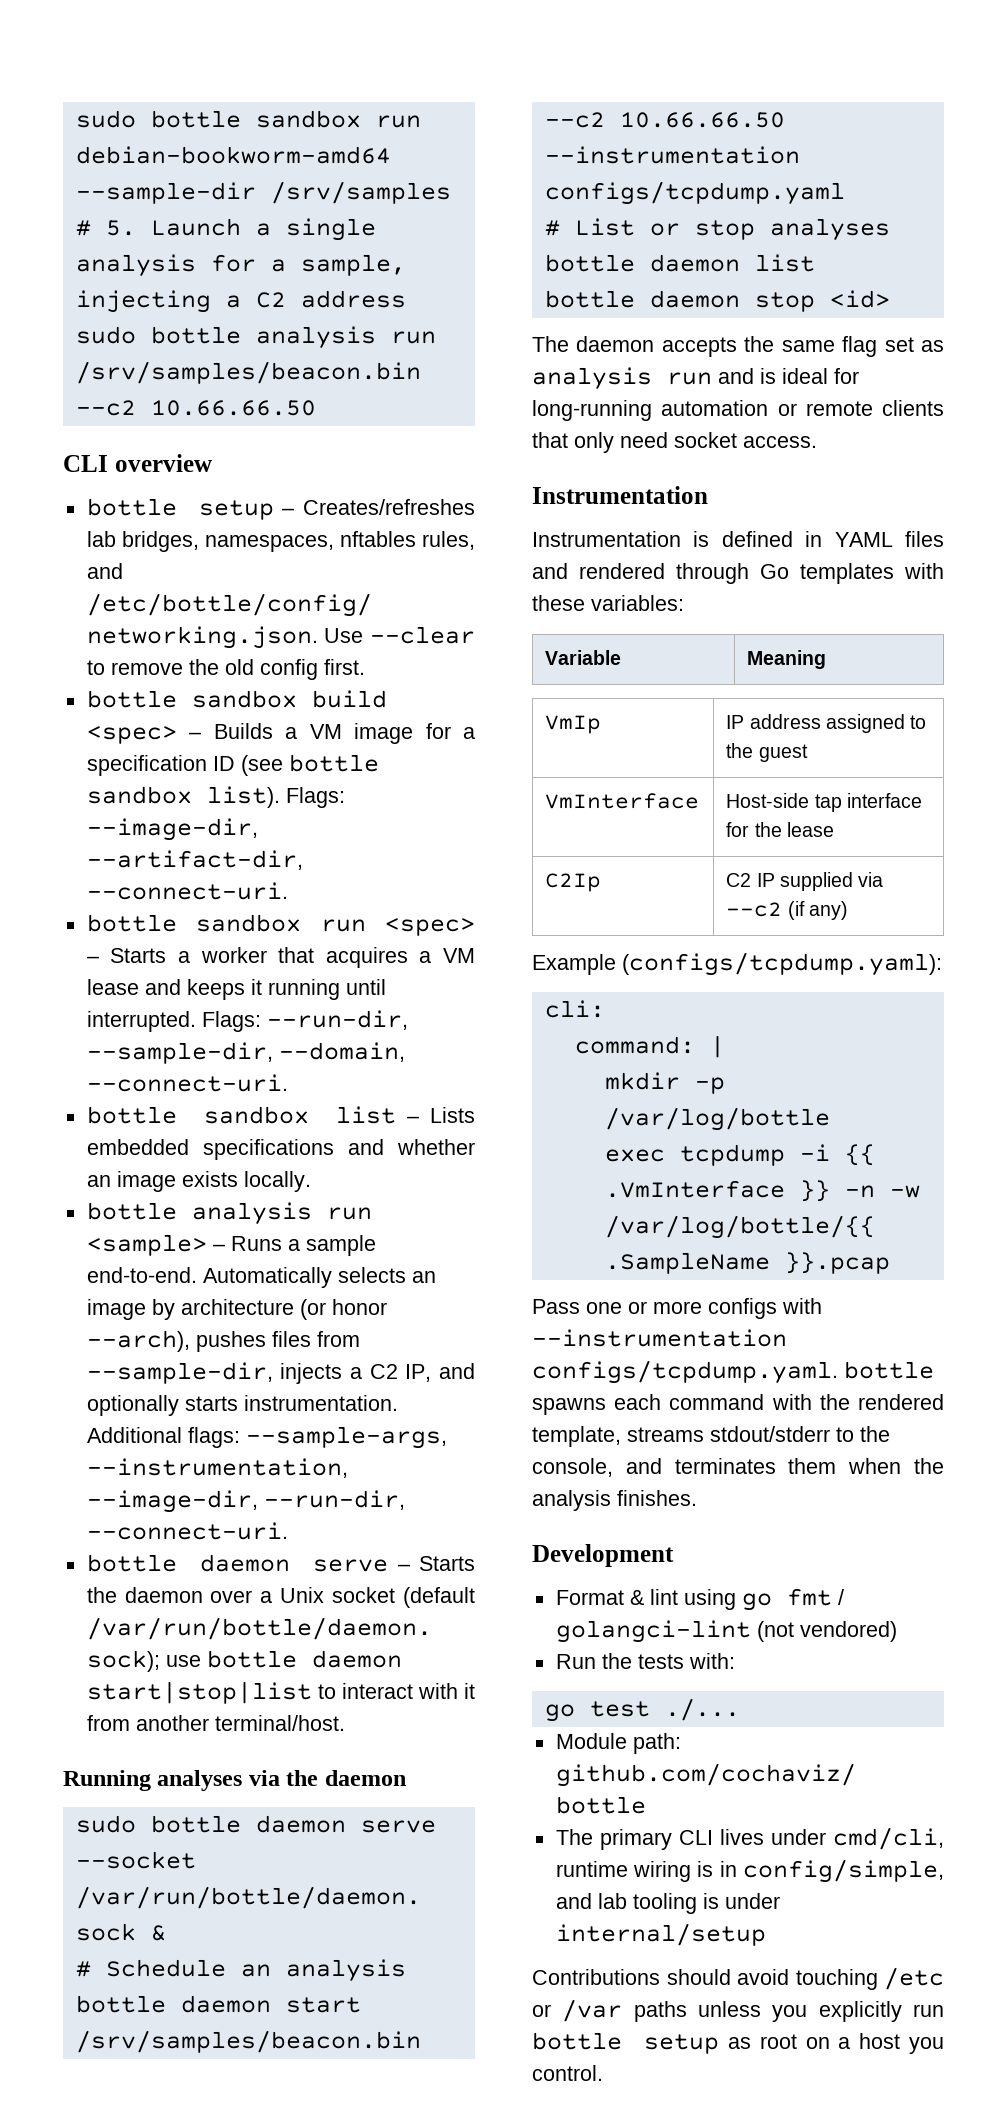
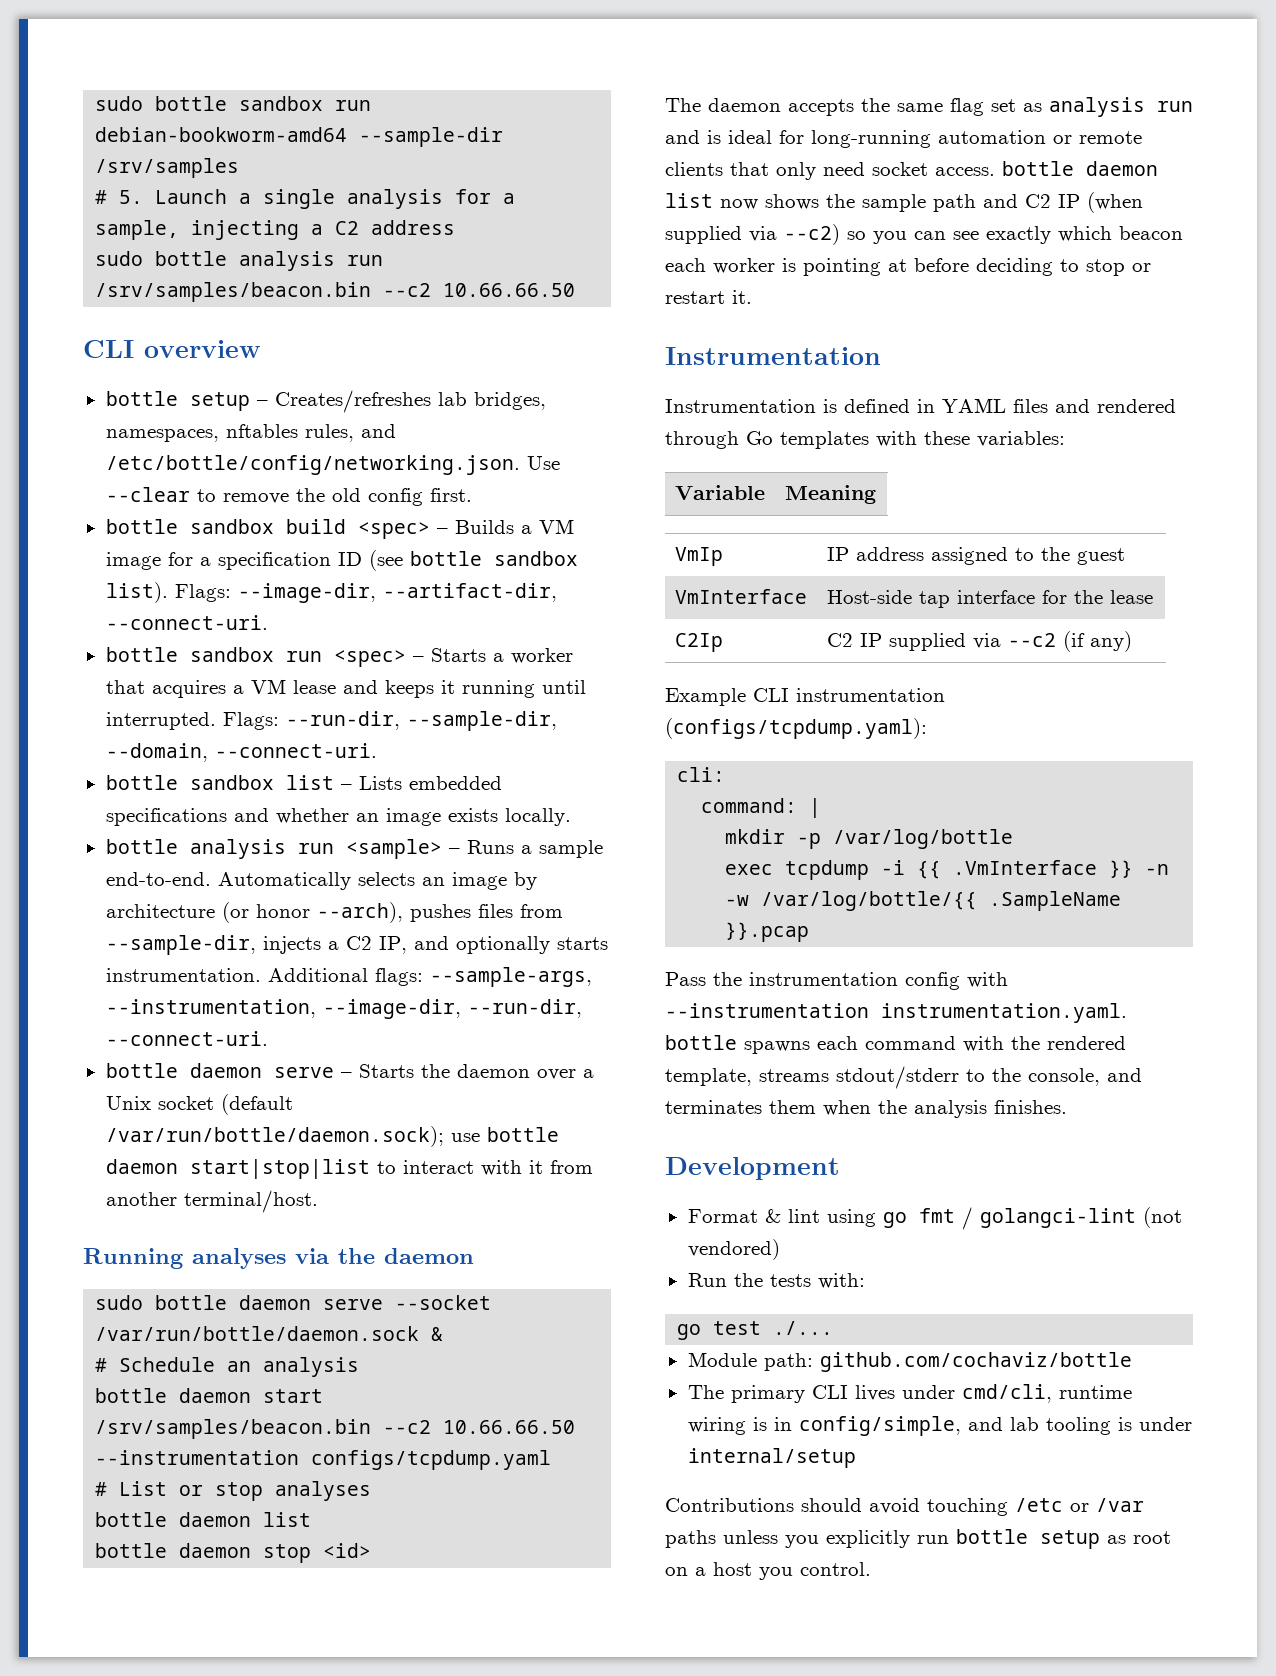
(817, 442) none -> [1002,161,1158,176] [665,192,1143,213] [665,224,1183,245] [665,258,1151,276] [665,290,752,304] bottle daemon list now shows the sample path and C2 IP (when supplied via --c2) so you can see exactly which beacon each worker is pointing at before deciding to stop or restart it.
(616, 964) none -> [753,688,945,702] CLI instrumentation
[586,1298,777,1319] one or more configs -> [713,972,960,990] the instrumentation config
[532,1360,838,1384] configs/tcpdump.yaml. -> [881,1003,1127,1023] instrumentation.yaml.

